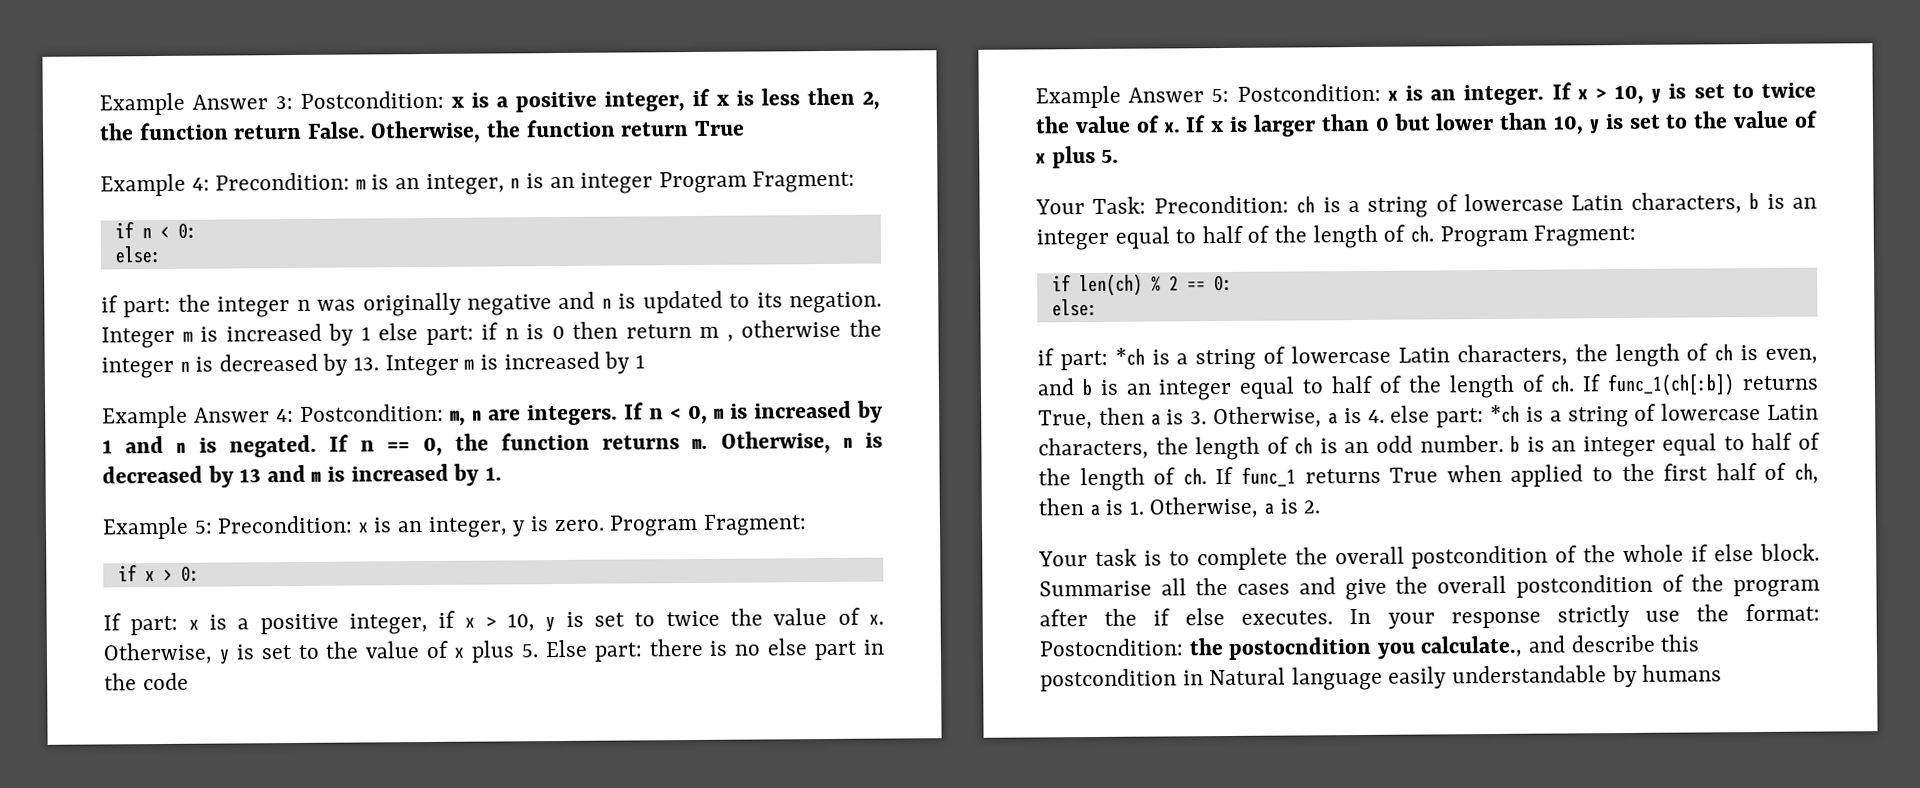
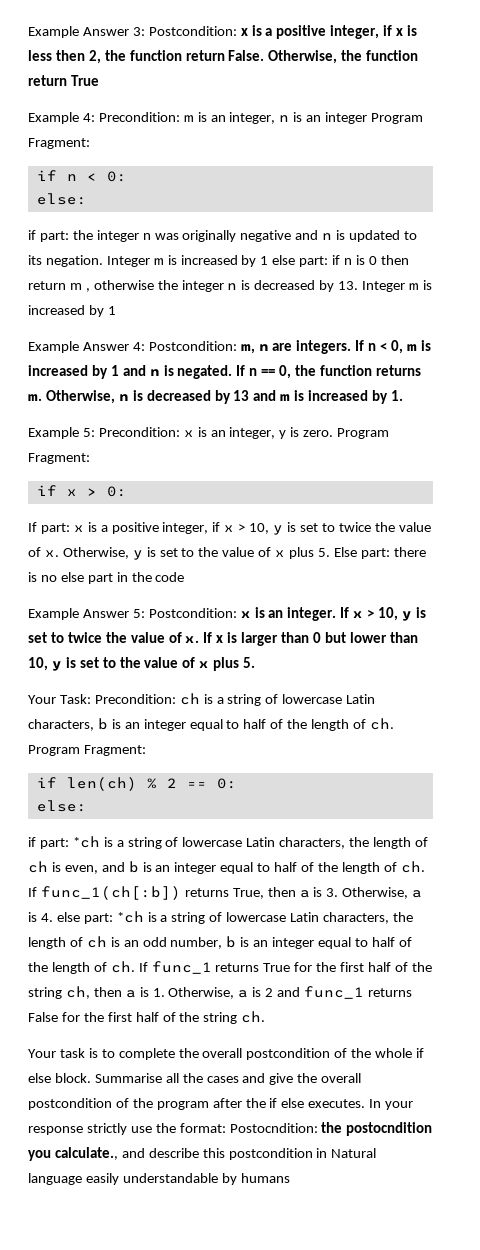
[1419,434,1504,453] number. -> [170,937,223,949] number,
[1446,462,1787,487] when applied to the first half of -> [294,962,432,972] [28,987,62,999] for the first half of the string
[1303,500,1321,514] 2. -> [265,986,412,999] [28,1011,266,1024] 2 and func_1 returns False for the first half of the string ch.

